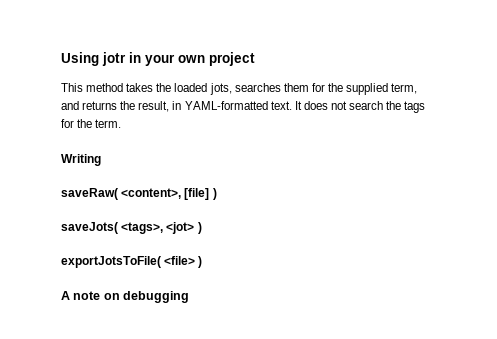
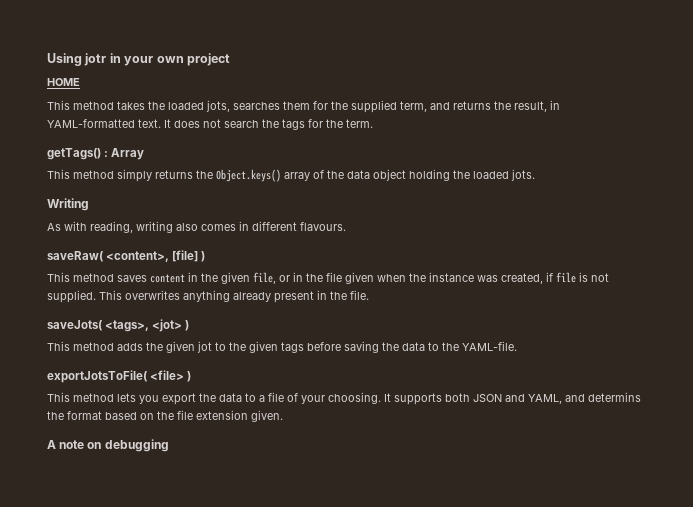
(255, 59) none -> [47,78,80,86] // HOME
[61,154,101,166] [61,188,217,200] [61,222,202,234] [61,256,203,268] Writing // saveRaw( <content>, [file] ) // saveJots( <tags>, <jot> ) // exportJotsToFile( <file> ) -> [47,148,145,160] [47,169,535,182] [47,198,89,211] [47,221,346,233] [47,250,206,262] [47,272,609,284] [47,290,369,303] [47,319,190,332] [47,341,517,353] [47,370,192,383] [47,392,641,405] [47,410,283,422] getTags() : Array // This method simply returns the Object.keys() array of the data object holding the loaded jots. // Writing // As with reading, writing also comes in different flavours. // saveRaw( <content>, [file] ) // This method saves content in the given file, or in the file given when the instance was created, if file is not supplied. This overwrites anything already present in the file. // saveJots( <tags>, <jot> ) // This method adds the given jot to the given tags before saving the data to the YAML-file. // exportJotsToFile( <file> ) // This method lets you export the data to a file of your choosing. It supports both JSON and YAML, and determins the format based on the file extension given.

